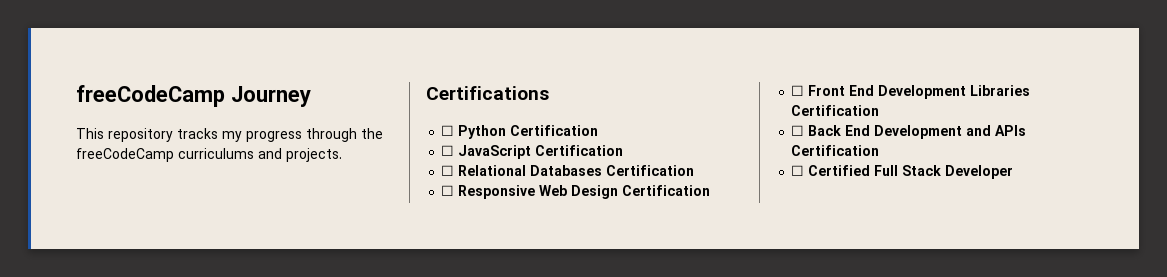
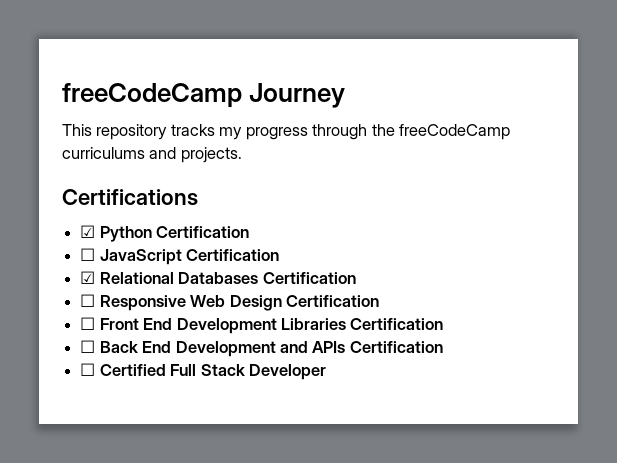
[441,125,455,136] ☐ -> [80,225,96,238] ☑
[441,165,455,176] ☐ -> [80,271,96,284] ☑

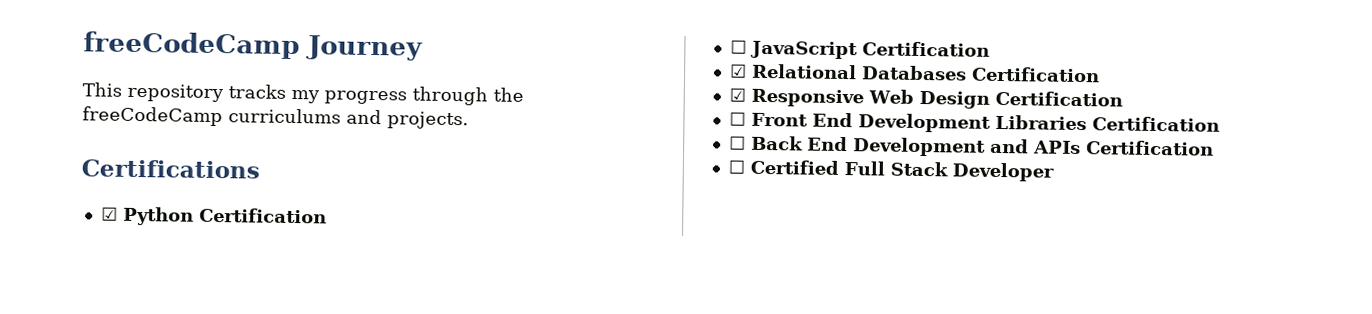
[80,294,96,307] ☐ -> [728,87,746,102] ☑

